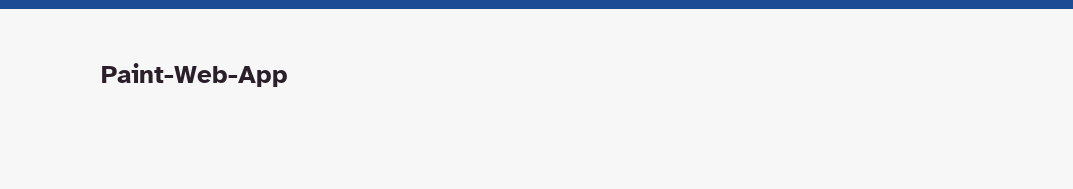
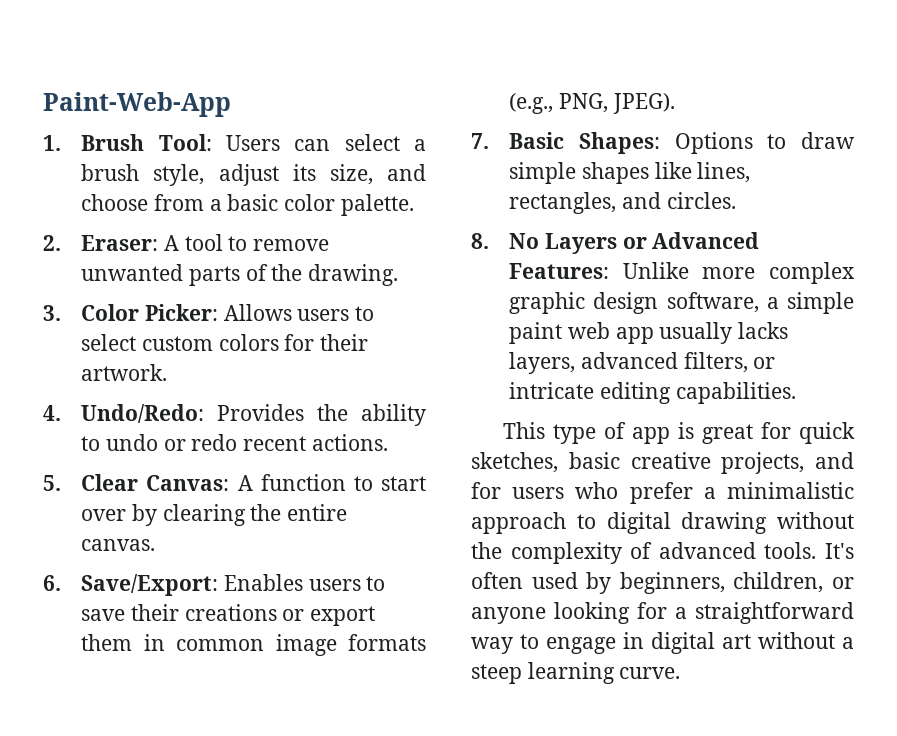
(288, 75) none -> [43,134,426,151] [81,164,426,186] [81,194,414,216] [43,234,329,251] [81,264,398,286] [43,304,374,321] [81,334,368,351] [81,364,168,381] [43,404,426,426] [81,434,388,451] [43,474,426,491] [81,504,347,526] [81,539,156,551] [43,574,386,596] [81,604,375,626] [81,634,426,656] [509,93,675,114] [471,132,855,154] [509,162,751,184] [509,192,736,214] [471,232,760,254] [509,262,855,284] [509,292,854,314] [509,322,788,344] [509,352,776,374] [509,382,796,404] [503,422,855,444] [471,452,854,474] [471,482,854,504] [471,512,854,534] [471,542,854,564] [471,572,854,594] [471,602,854,624] [471,632,854,654] [471,662,681,684] // 1. Brush Tool: Users can select a brush style, adjust its size, and choose from a basic color palette. // 2. Eraser: A tool to remove unwanted parts of the drawing. // 3. Color Picker: Allows users to select custom colors for their artwork. // 4. Undo/Redo: Provides the ability to undo or redo recent actions. // 5. Clear Canvas: A function to start over by clearing the entire canvas. // 6. Save/Export: Enables users to save their creations or export them in common image formats (e.g., PNG, JPEG). // 7. Basic Shapes: Options to draw simple shapes like lines, rectangles, and circles. // 8. No Layers or Advanced Features: Unlike more complex graphic design software, a simple paint web app usually lacks layers, advanced filters, or intricate editing capabilities. // This type of app is great for quick sketches, basic creative projects, and for users who prefer a minimalistic approach to digital drawing without the complexity of advanced tools. It's often used by beginners, children, or anyone looking for a straightforward way to engage in digital art without a steep learning curve.

